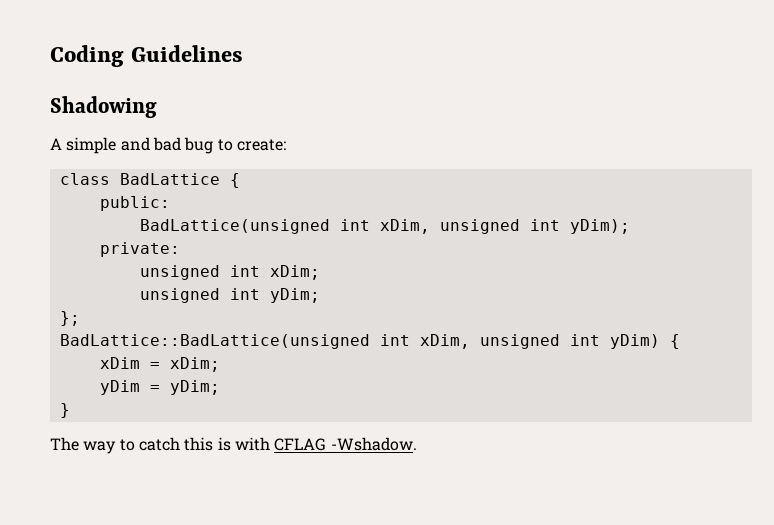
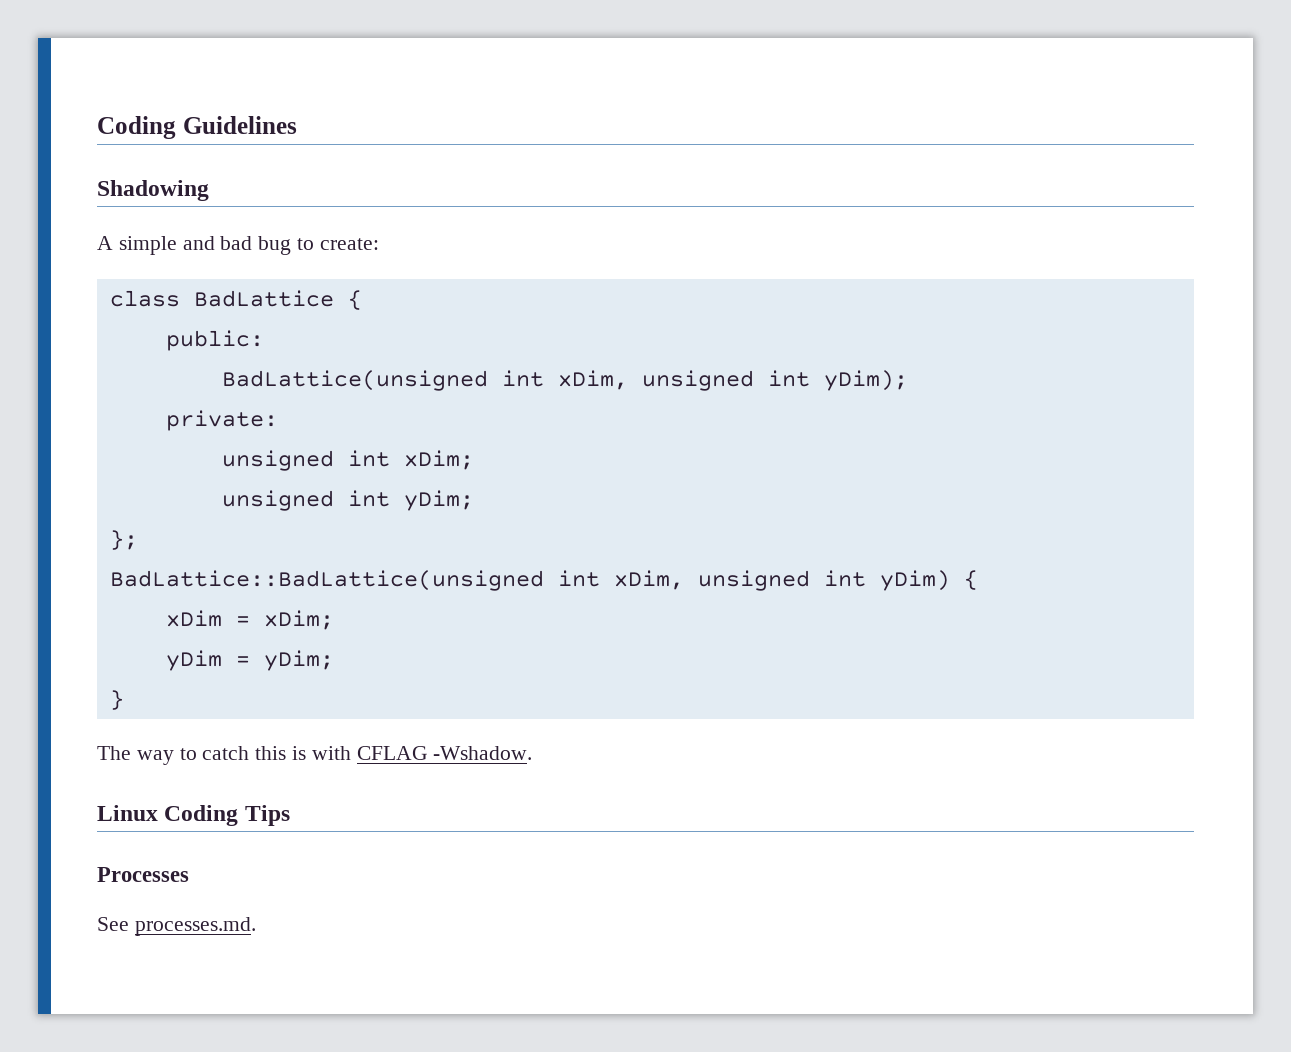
(417, 444) none -> [97,805,290,826] [97,867,189,882] [97,917,256,936] // Linux Coding Tips // Processes // See processes.md.

